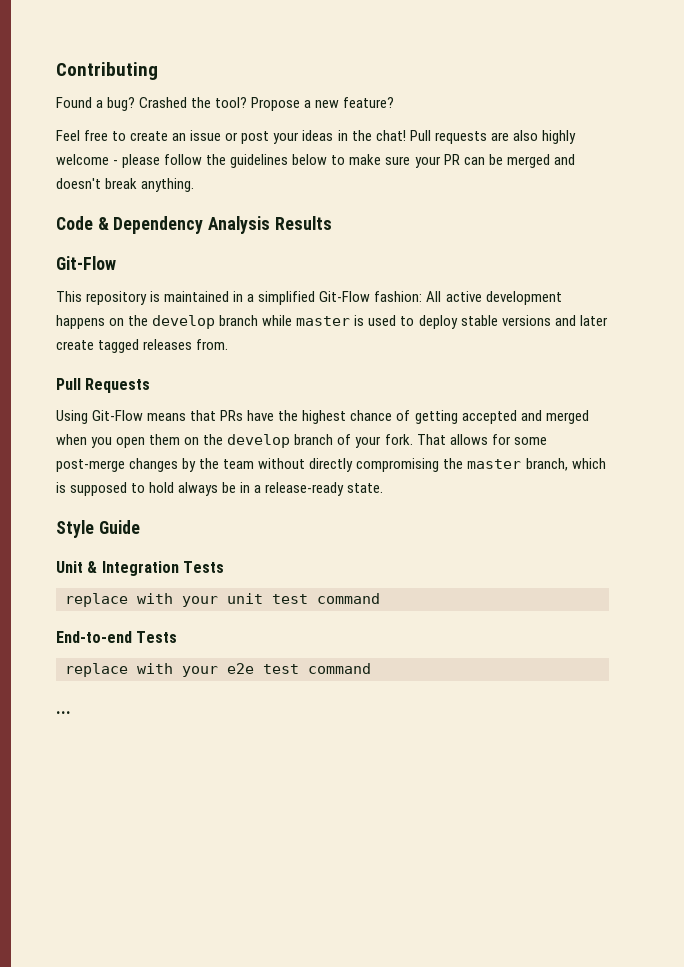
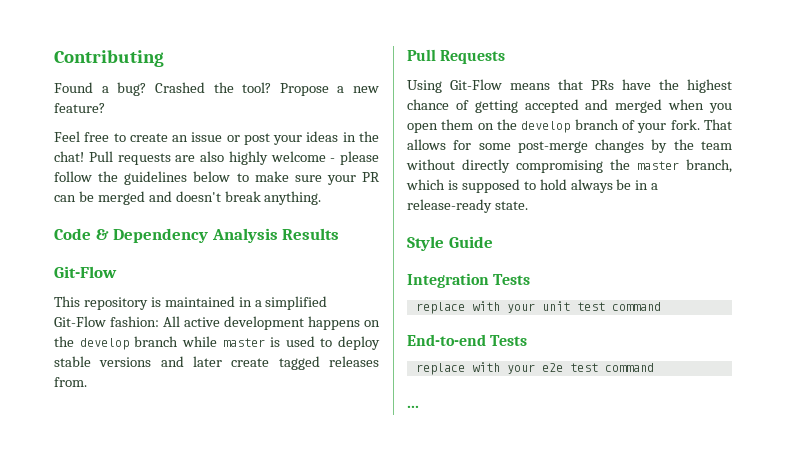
[56,561,98,573] Unit & -> (493, 242) none

